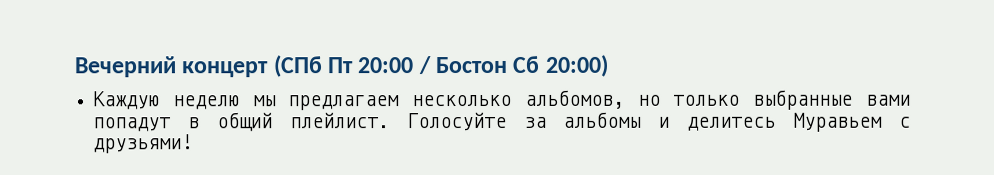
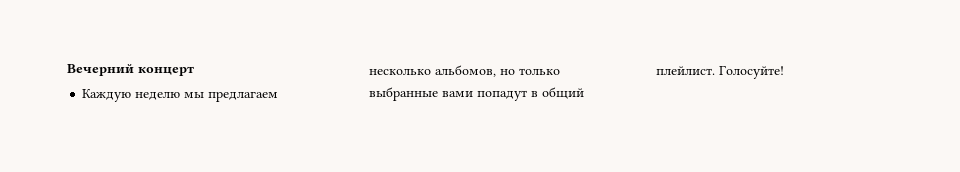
[272,54,608,78] (СПб Пт 20:00 / Бостон Сб 20:00) -> (194, 71) none
[406,111,911,132] [93,134,194,154] Голосуйте за альбомы и делитесь Муравьем с друзьями! -> [719,66,785,79] Голосуйте!

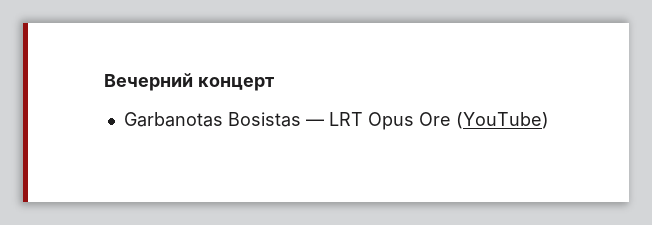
[82,89,279,102] [369,65,561,77] [369,87,585,101] [656,66,785,79] Каждую неделю мы предлагаем несколько альбомов, но только выбранные вами попадут в общий плейлист. Голосуйте! -> [123,112,549,130] Garbanotas Bosistas — LRT Opus Ore (YouTube)

